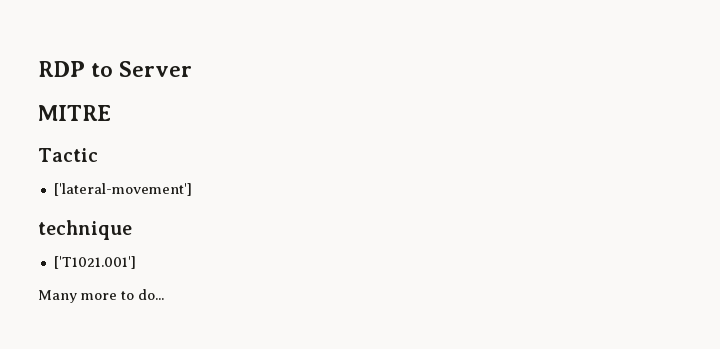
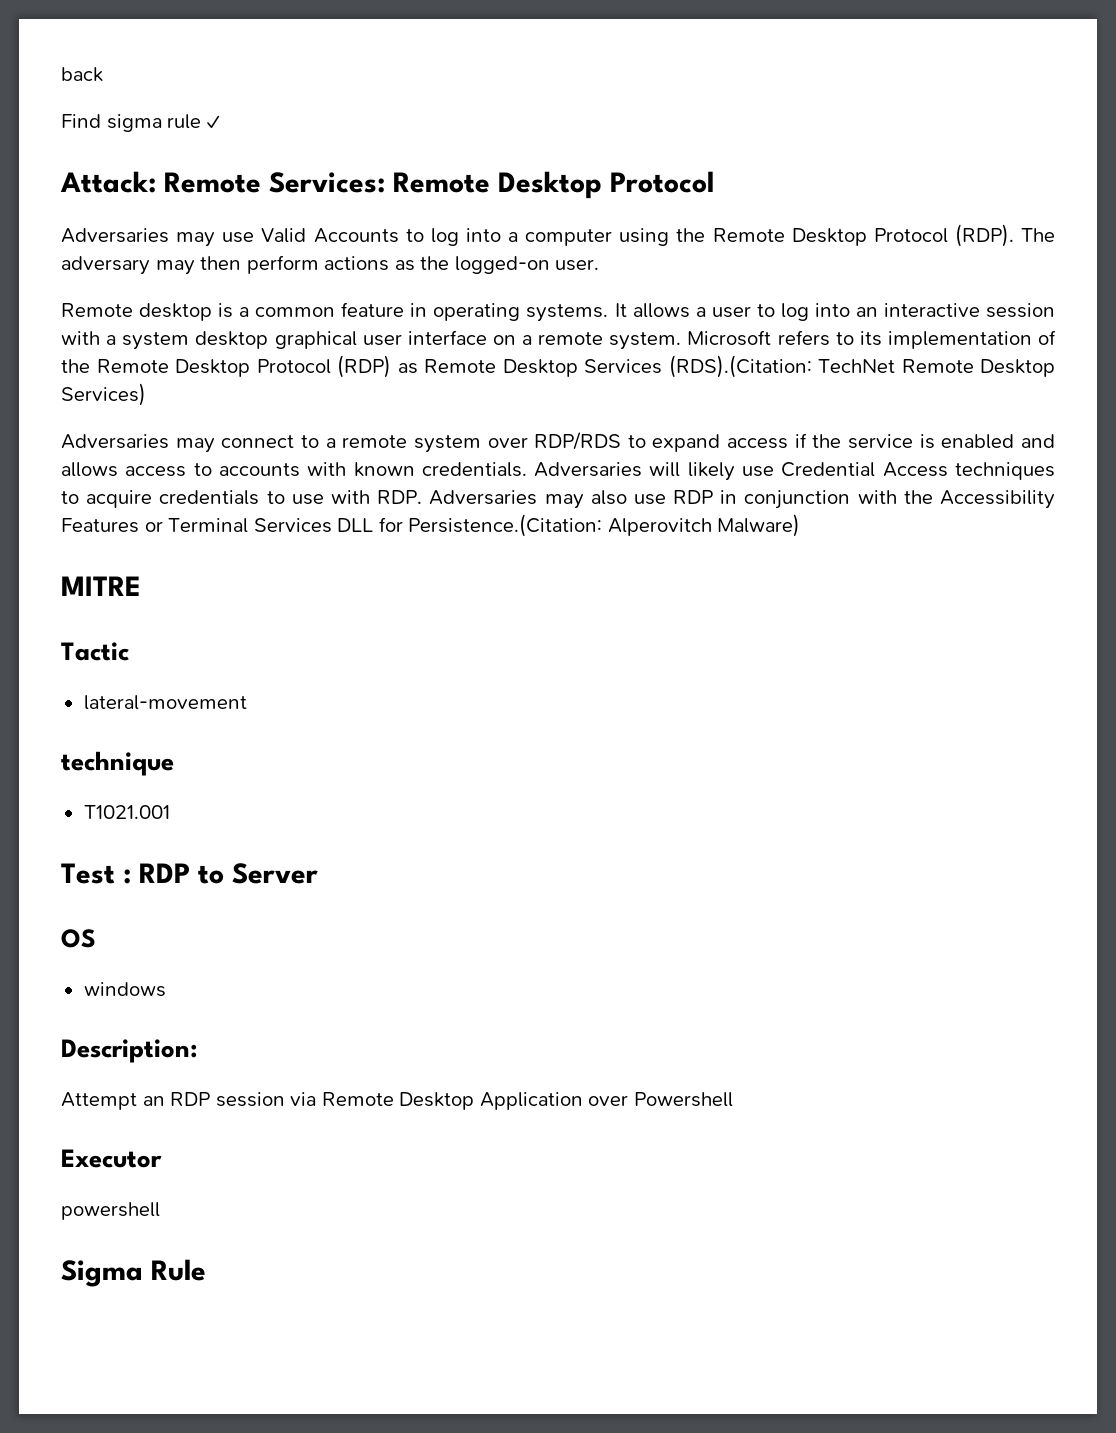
[38,61,193,77] RDP to Server -> [61,67,103,82] [61,114,220,132] [60,171,714,199] [61,224,1055,247] [61,255,600,275] [61,302,1055,322] [61,330,1056,350] [61,355,1055,378] [61,383,146,406] [61,432,1055,453] [61,462,1055,481] [61,490,1055,509] [61,514,801,537] back // Find sigma rule ✓ // Attack: Remote Services: Remote Desktop Protocol // Adversaries may use Valid Accounts to log into a computer using the Remote Desktop Protocol (RDP). The adversary may then perform actions as the logged-on user. // Remote desktop is a common feature in operating systems. It allows a user to log into an interactive session with a system desktop graphical user interface on a remote system. Microsoft refers to its implementation of the Remote Desktop Protocol (RDP) as Remote Desktop Services (RDS).(Citation: TechNet Remote Desktop Services) // Adversaries may connect to a remote system over RDP/RDS to expand access if the service is enabled and allows access to accounts with known credentials. Adversaries will likely use Credential Access techniques to acquire credentials to use with RDP. Adversaries may also use RDP in conjunction with the Accessibility Features or Terminal Services DLL for Persistence.(Citation: Alperovitch Malware)
[53,183,192,196] ['lateral-movement'] -> [83,695,247,710] lateral-movement
[53,256,136,269] [38,289,164,303] ['T1021.001'] // Many more to do... -> [83,805,170,819] [61,863,318,884] [61,929,96,948] [83,982,166,997] [61,1039,198,1063] [61,1092,733,1110] [61,1149,162,1168] [61,1202,160,1220] [61,1259,206,1287] T1021.001 // Test : RDP to Server // OS // windows // Description: // Attempt an RDP session via Remote Desktop Application over Powershell // Executor // powershell // Sigma Rule

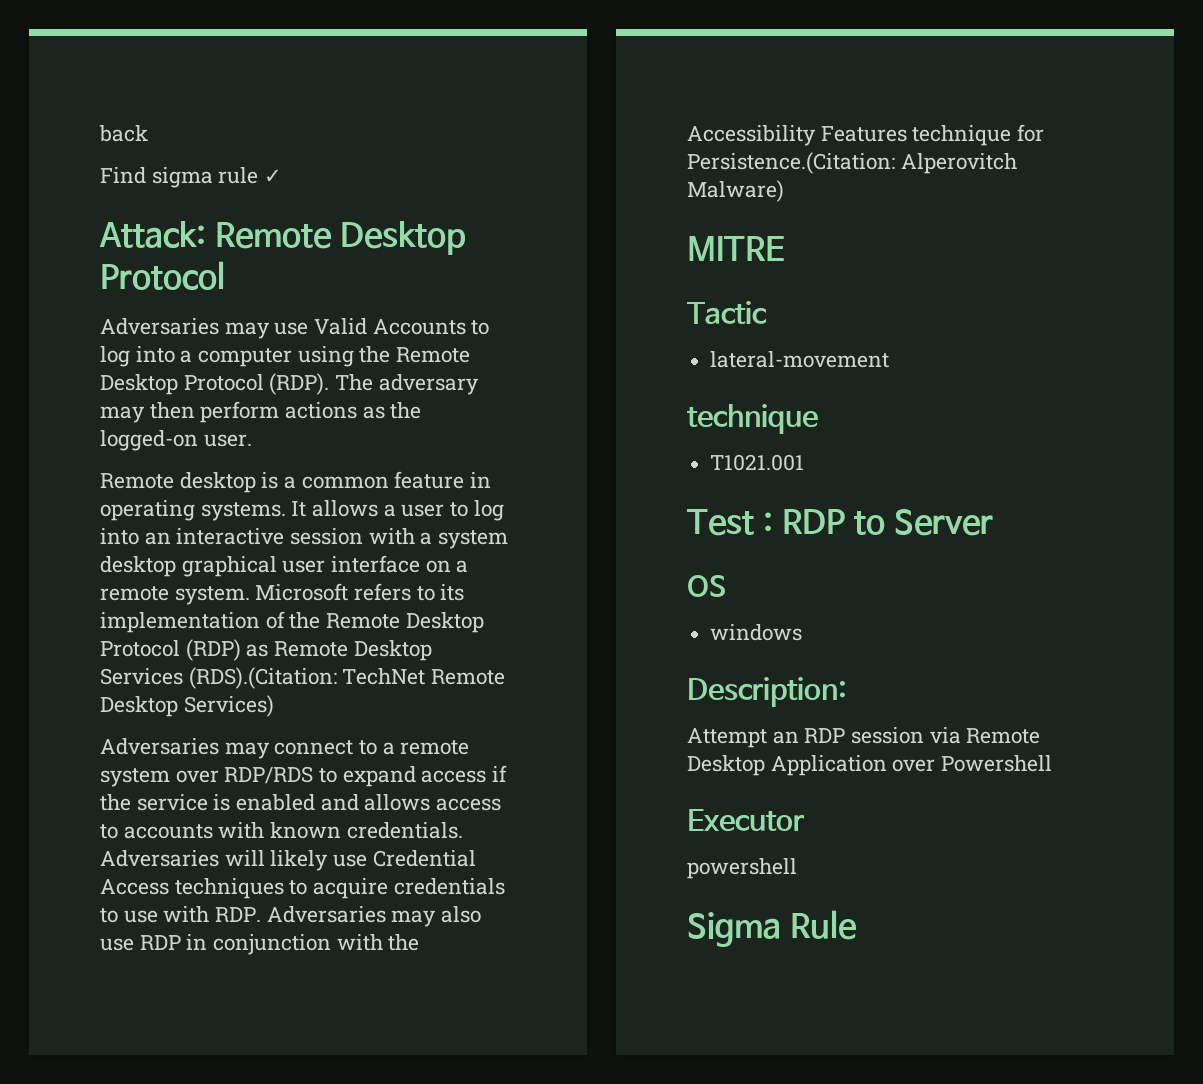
[269,172,490,193] Services: Remote -> (332, 235) none
[144,518,374,533] or Terminal Services DLL -> [912,125,1012,146] technique

